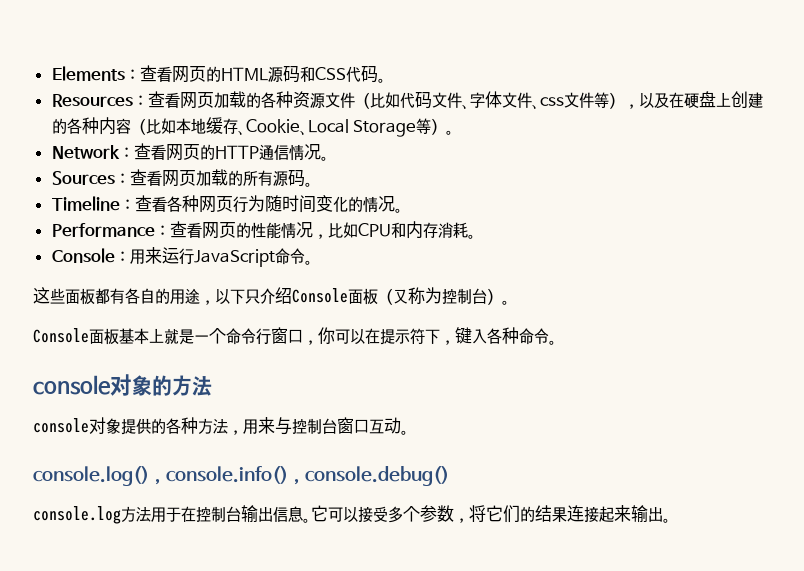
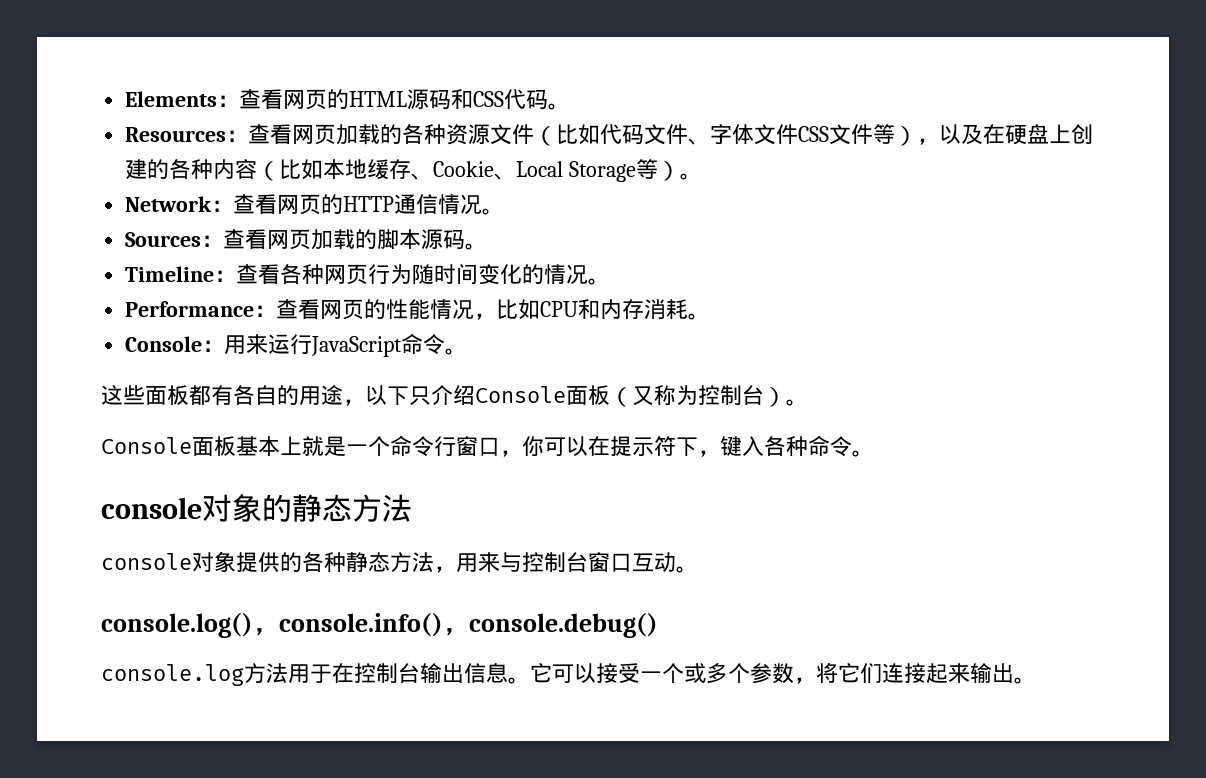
[531,97,564,110] 、css -> [798,126,830,142] CSS
[242,170,273,186] 所有 -> [377,229,422,250] 脚本
(172, 385) none -> [292,494,352,522] 静态
(198, 425) none -> [346,552,390,572] 静态
(388, 514) none -> [640,663,706,683] 一个或
[520,505,567,522] 的结果 -> (882, 673) none

